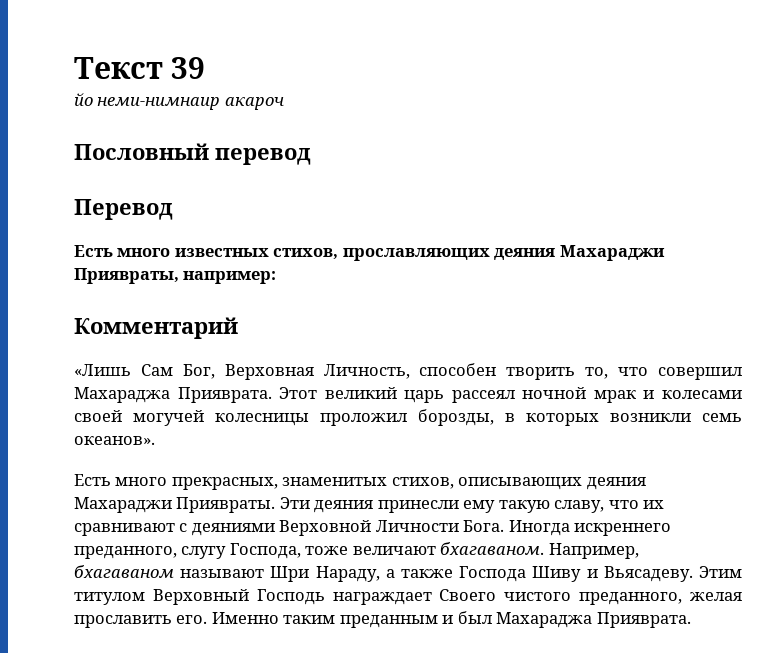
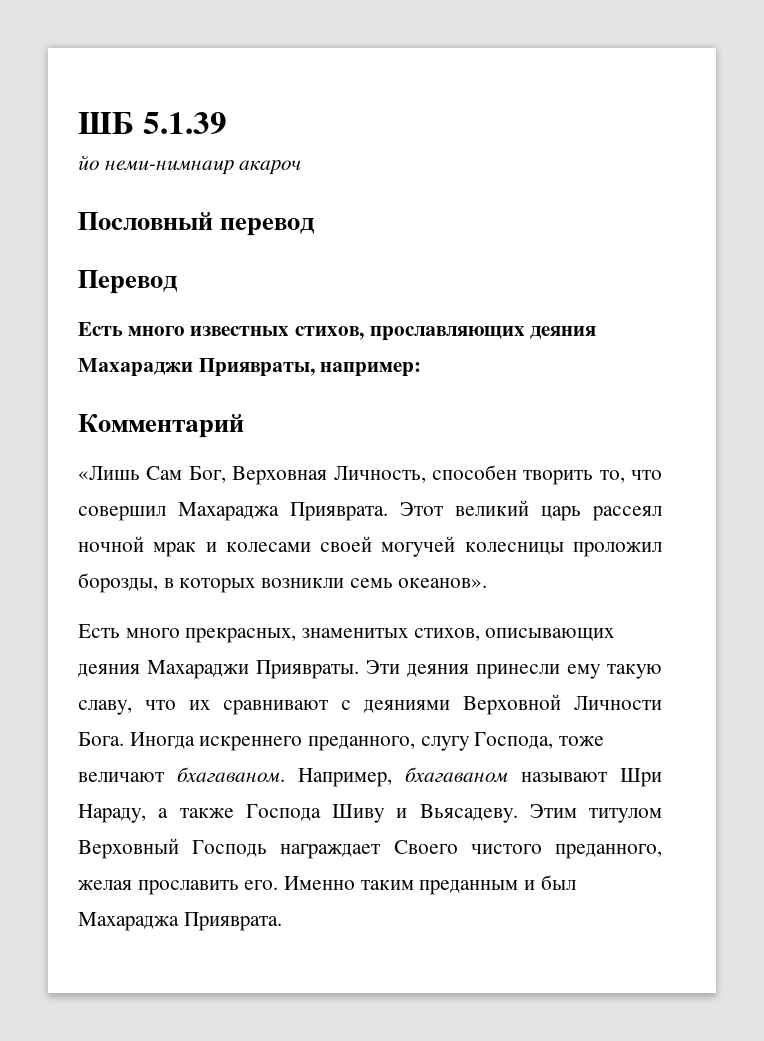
[74,57,206,79] Текст 39 -> [78,112,227,134] ШБ 5.1.39

